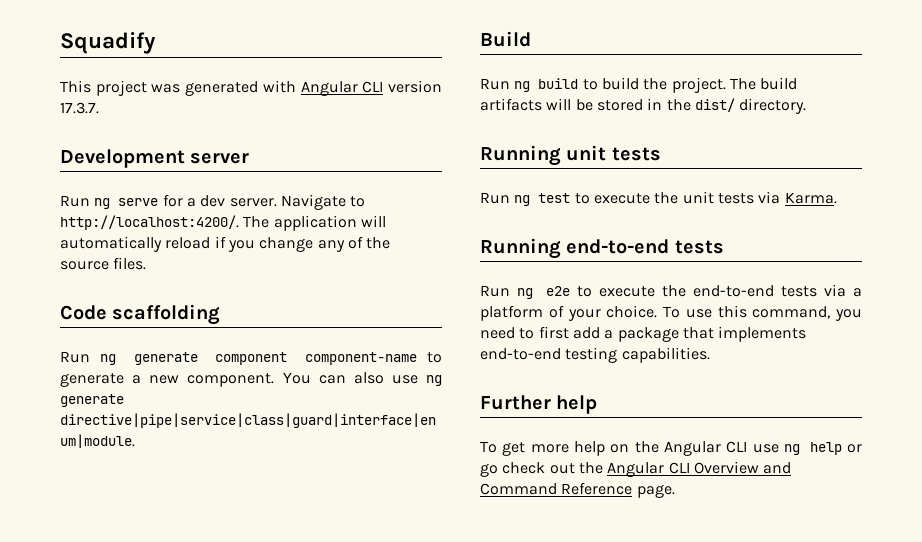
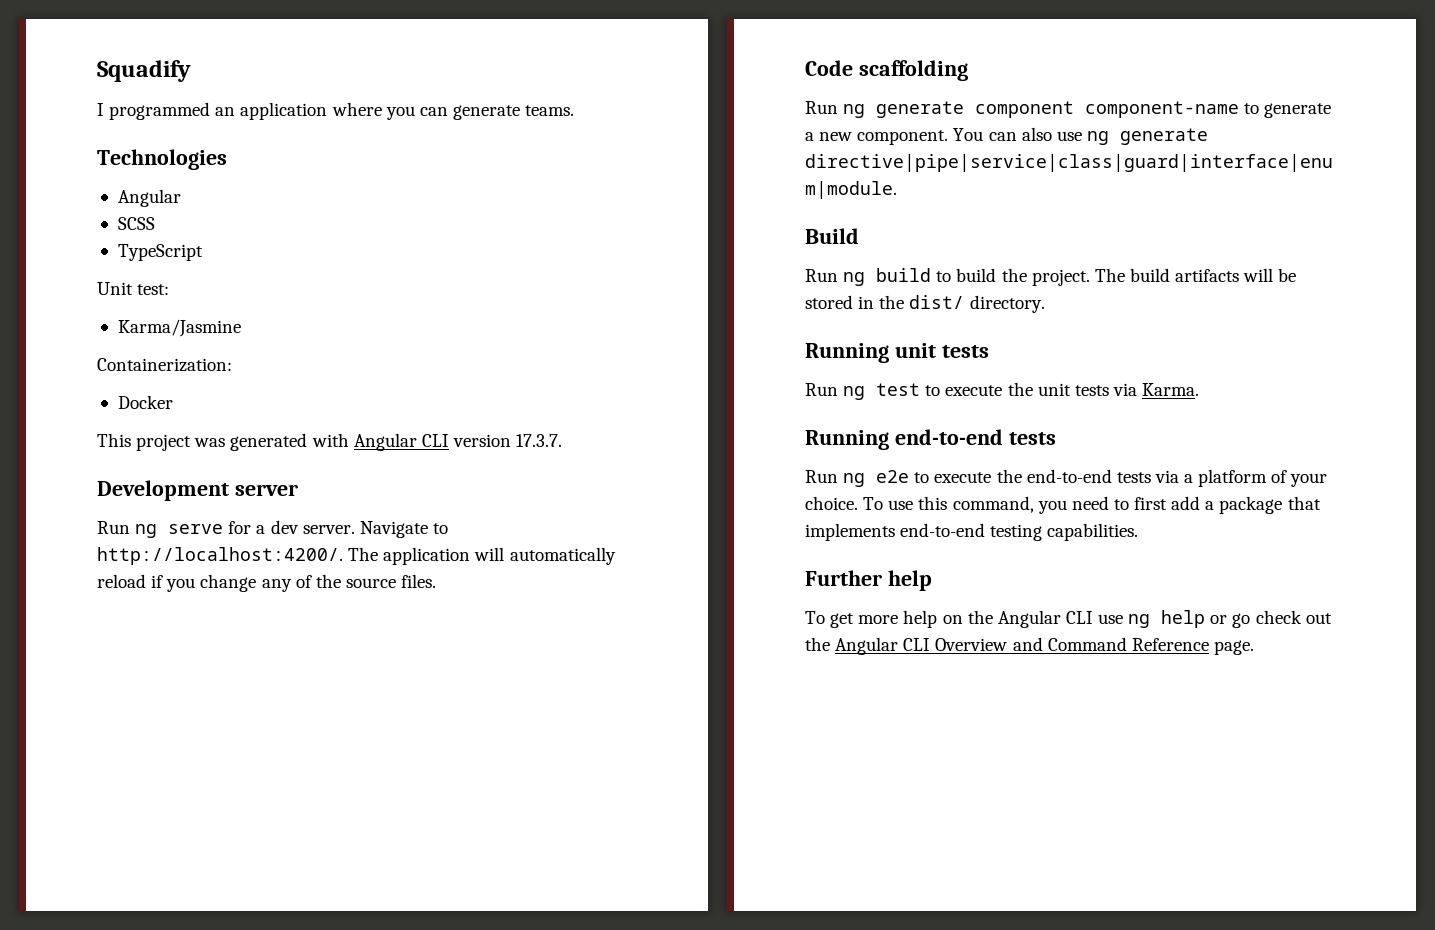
(156, 43) none -> [97,102,575,120] [97,149,227,170] [117,189,181,207] [117,217,155,230] [117,244,203,261] [97,282,170,295] [117,319,241,337] [97,358,232,372] [117,395,173,409] // I programmed an application where you can generate teams. // Technologies // Angular // SCSS // TypeScript // Unit test: // Karma/Jasmine // Containerization: // Docker

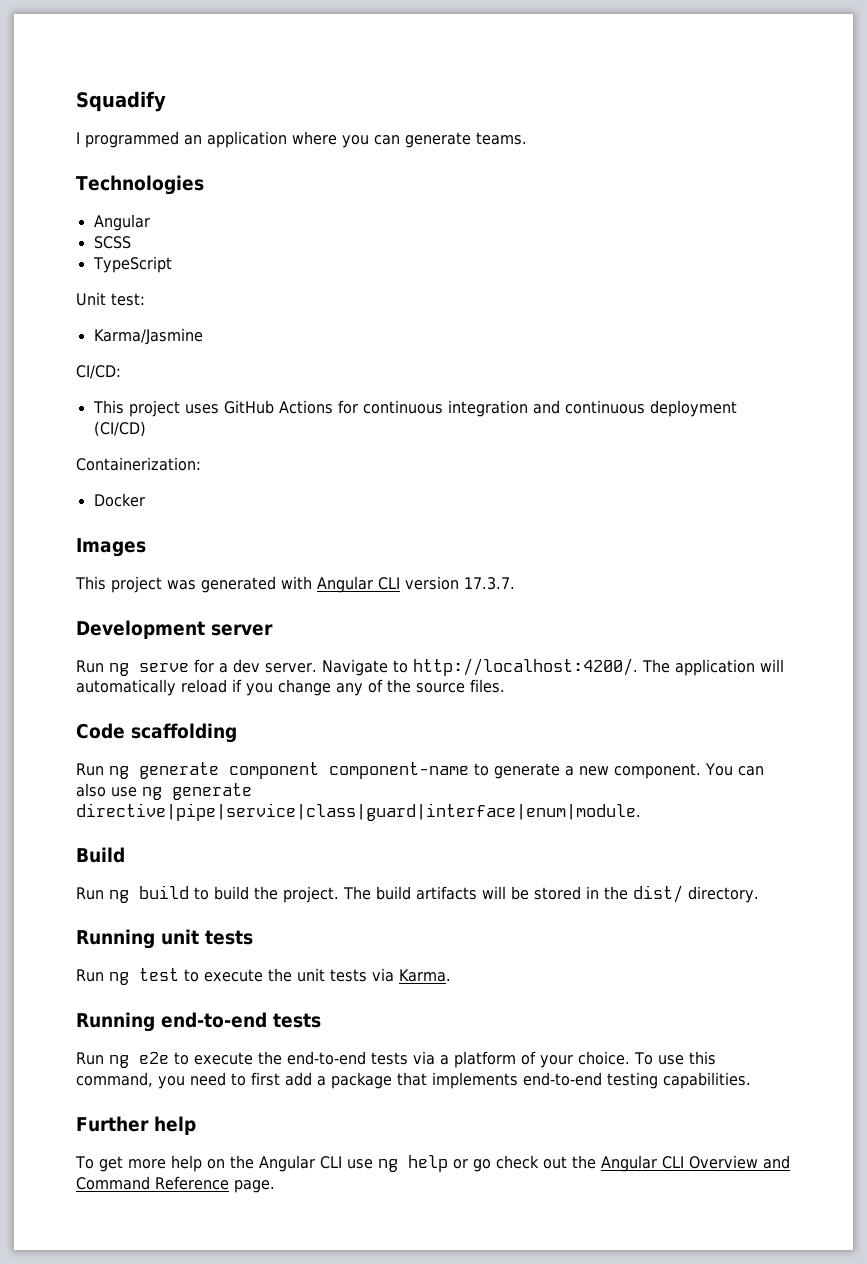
(241, 328) none -> [76,365,121,379] [92,400,737,417] [93,421,146,437] // CI/CD: // This project uses GitHub Actions for continuous integration and continuous deployment (CI/CD)
(173, 402) none -> [76,538,146,557] // Images

